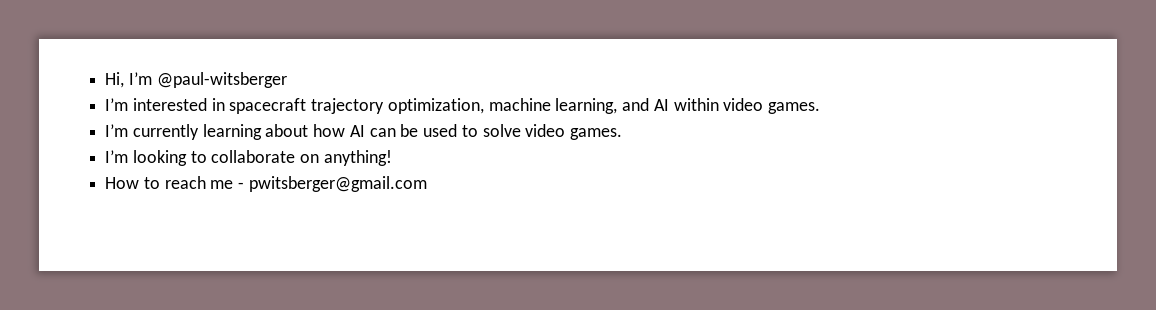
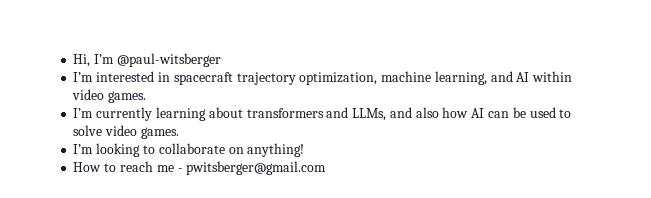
(309, 130) none -> [246,107,439,121] transformers and LLMs, and also

